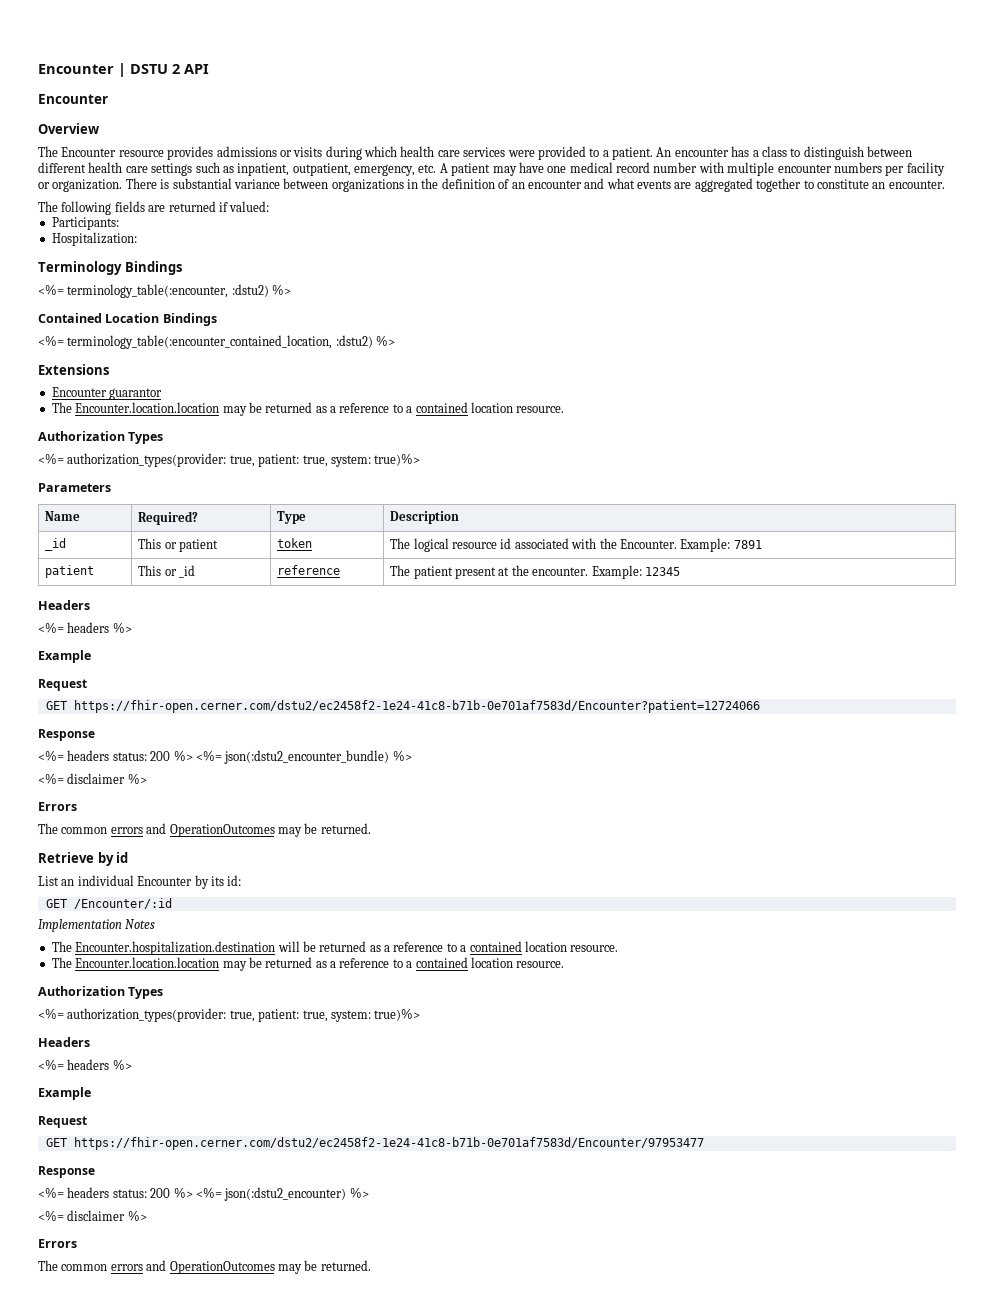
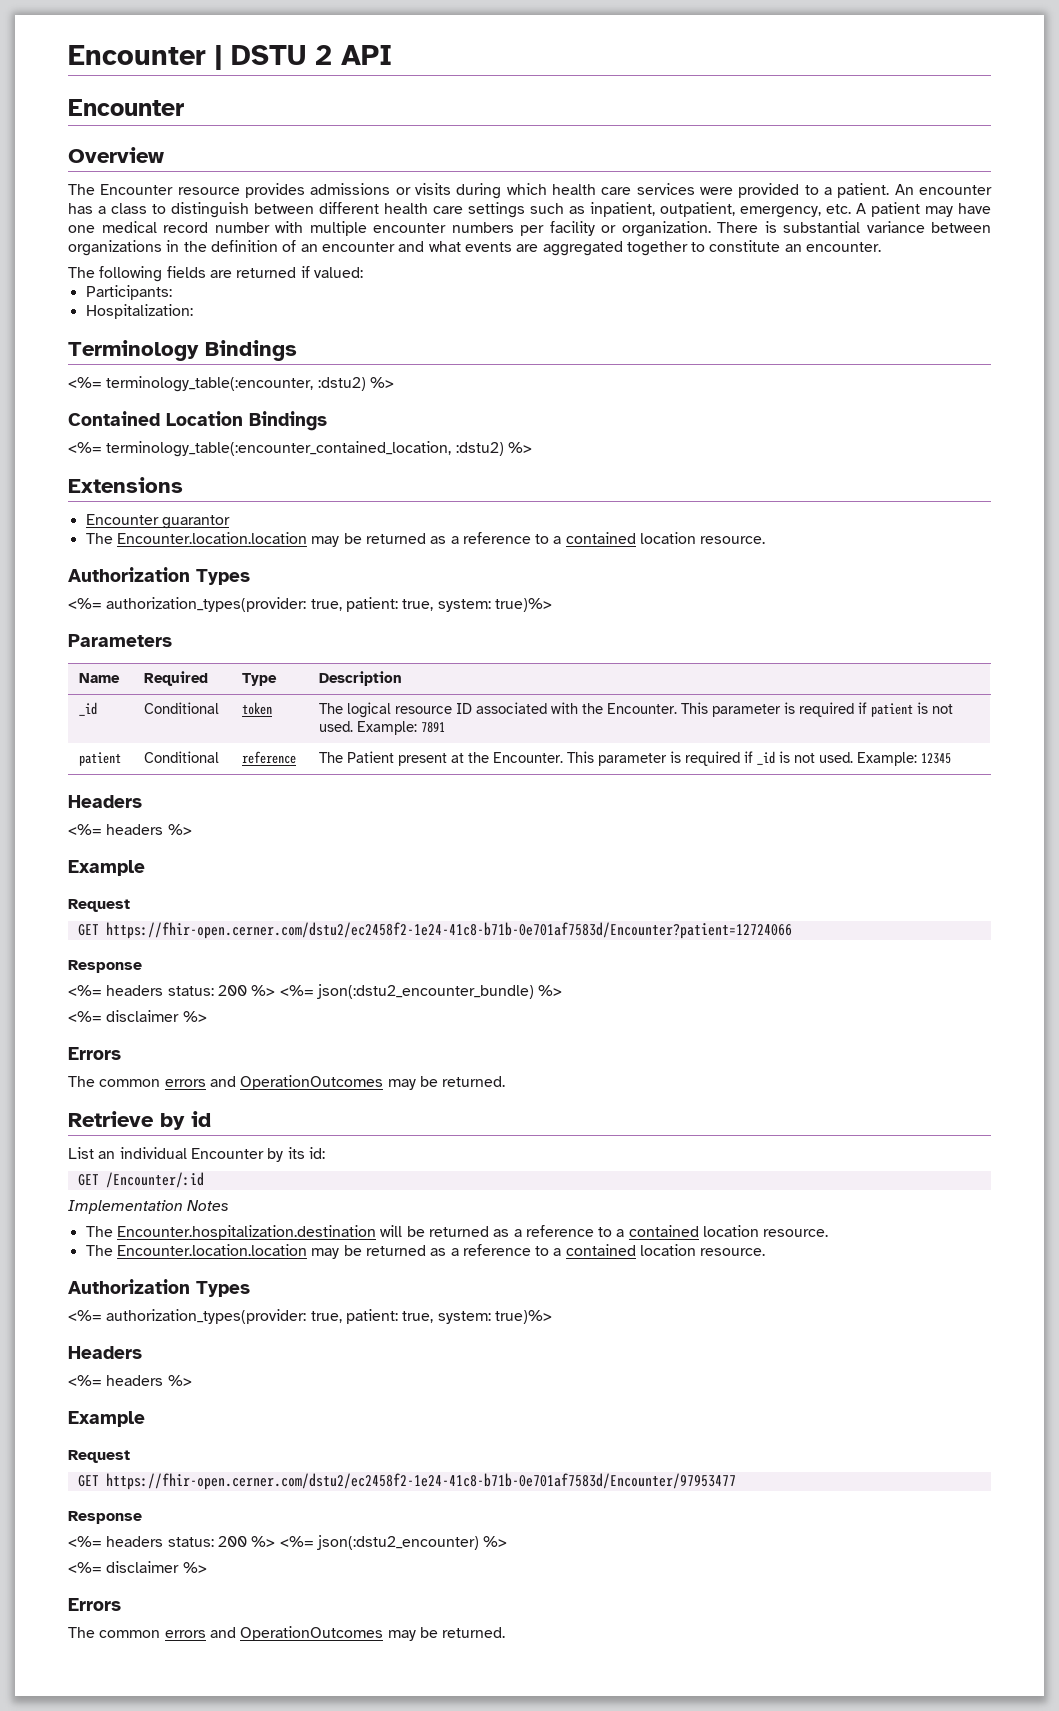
[138,511,199,525] Required? -> [144,671,209,686] Required
[138,538,219,552] This or patient -> [144,702,220,714] Conditional
[500,538,512,549] id -> [456,703,473,714] ID
(677, 544) none -> [681,702,954,717] [319,721,354,732] This parameter is required if patient is not used.
[138,565,196,578] This or _id -> [144,751,220,763] Conditional
[413,566,453,579] patient -> [347,751,395,763] Patient
[532,567,589,576] encounter. -> [493,751,854,766] Encounter. This parameter is required if _id is not used.

